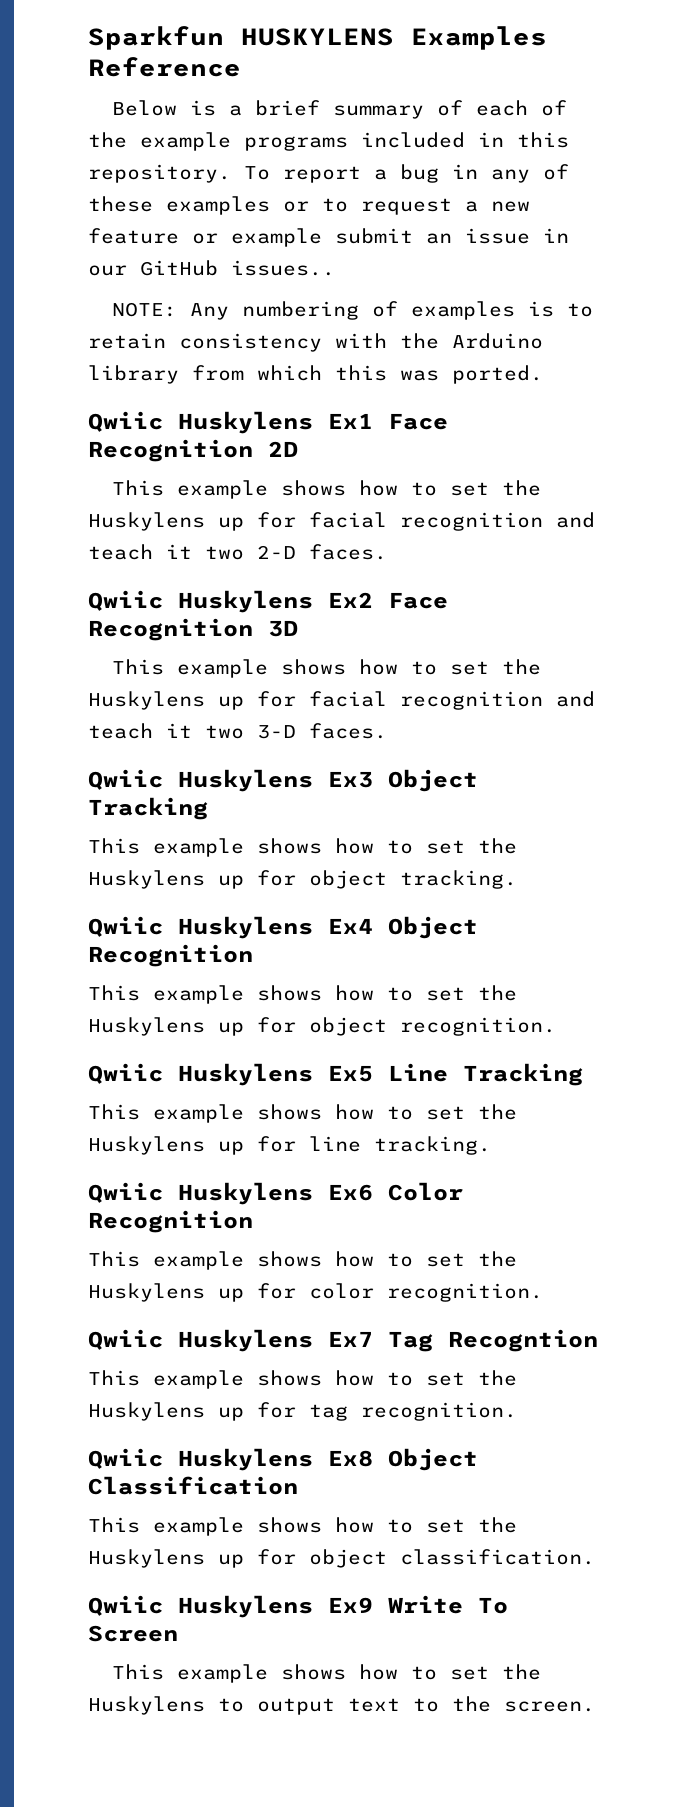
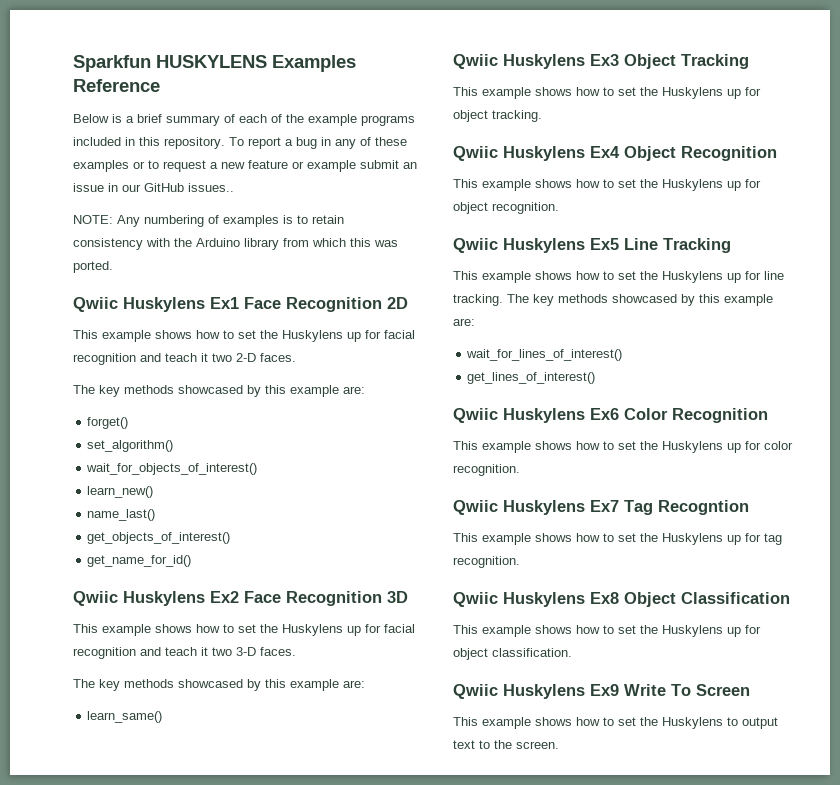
(387, 552) none -> [73,385,365,397] [87,417,129,429] [87,440,174,452] [86,463,258,475] [87,486,154,498] [87,509,156,521] [87,532,231,544] [87,555,192,567] // The key methods showcased by this example are: // forget() // set_algorithm() // wait_for_objects_of_interest() // learn_new() // name_last() // get_objects_of_interest() // get_name_for_id()
(387, 731) none -> [73,679,365,691] [87,711,163,723] // The key methods showcased by this example are: // learn_same()
(491, 1145) none -> [507,294,773,306] [453,318,475,326] [466,349,623,361] [467,372,596,384] The key methods showcased by this example are: // wait_for_lines_of_interest() // get_lines_of_interest()

